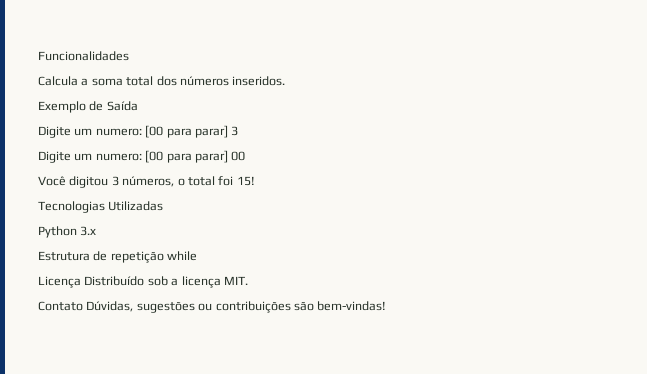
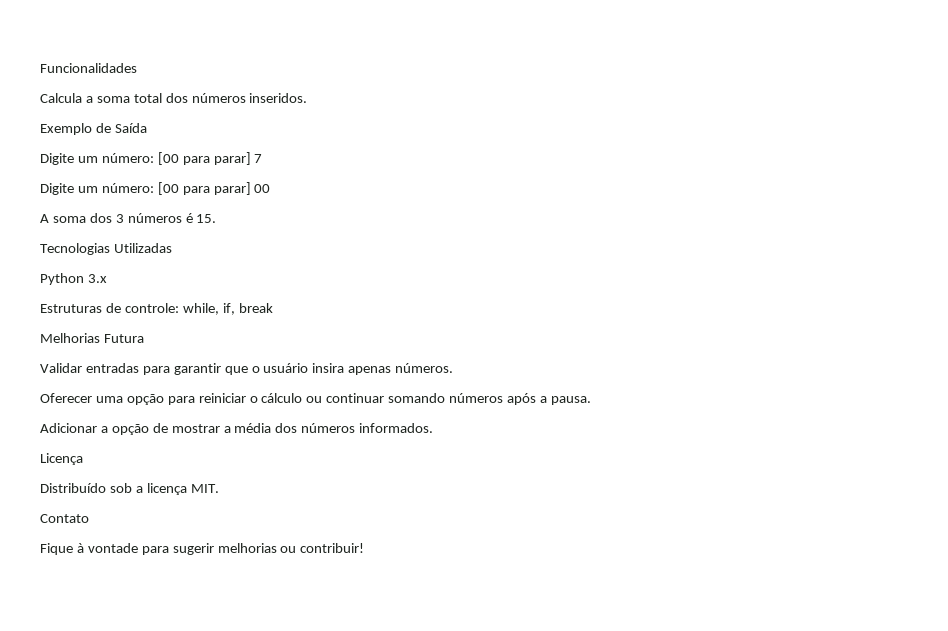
[95,125,239,138] [38,151,142,163] numero: [00 para parar] 3 // Digite um numero: -> [101,152,263,165] [40,183,154,195] número: [00 para parar] 7 // Digite um número:
[38,176,255,188] [38,201,164,213] [38,226,97,238] [38,251,198,263] Você digitou 3 números, o total foi 15! // Tecnologias Utilizadas // Python 3.x // Estrutura de repetição while -> [40,213,217,223] [40,243,172,255] [40,273,107,285] [40,303,273,315] [40,333,144,343] [40,363,454,375] [40,393,591,405] [40,423,434,435] A soma dos 3 números é 15. // Tecnologias Utilizadas // Python 3.x // Estruturas de controle: while, if, break // Melhorias Futura // Validar entradas para garantir que o usuário insira apenas números. // Oferecer uma opção para reiniciar o cálculo ou continuar somando números após a pausa. // Adicionar a opção de mostrar a média dos números informados.
(81, 282) none -> (83, 459) //
[86,301,387,313] Dúvidas, sugestões ou contribuições são bem-vindas! -> [40,543,365,555] // Fique à vontade para sugerir melhorias ou contribuir!

